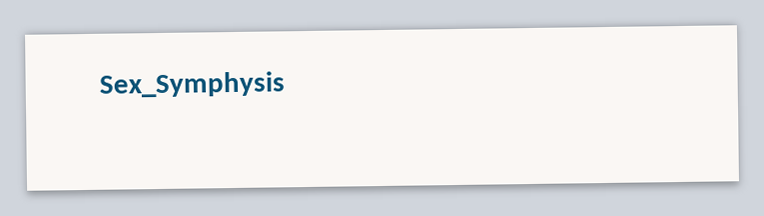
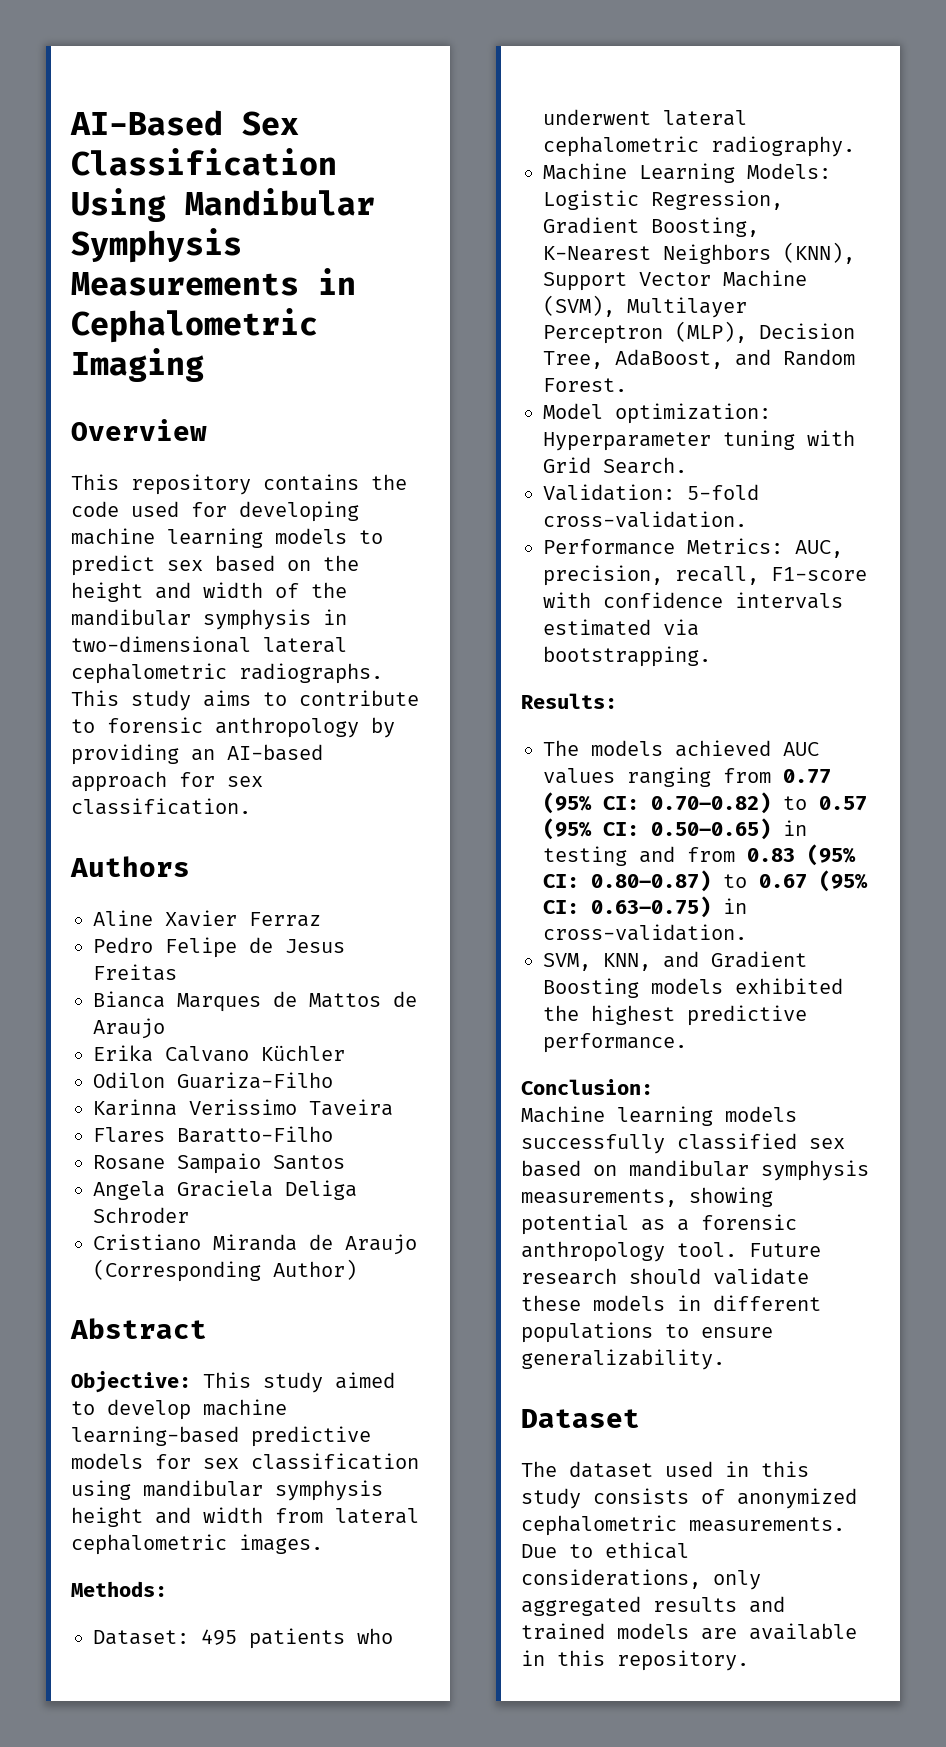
[99,71,285,98] Sex_Symphysis -> [70,110,299,136] [71,148,337,176] [71,188,375,222] [71,228,242,263] [71,268,356,296] [71,308,318,343] [71,348,204,382] [71,419,207,441] [71,474,407,495] [71,501,359,522] [71,528,383,548] [71,555,359,576] [71,582,347,602] [71,609,347,630] [71,636,347,653] [71,663,383,684] [71,690,419,711] [71,717,395,738] [71,744,323,765] [71,771,263,792] [71,798,251,815] [70,856,190,877] [93,910,321,927] [93,937,345,958] [93,964,177,981] [93,991,417,1012] [93,1018,165,1039] [93,1045,345,1062] [93,1072,333,1089] [93,1099,393,1116] [93,1126,333,1143] [93,1153,345,1174] [93,1180,357,1200] [93,1207,189,1223] [93,1234,417,1255] [93,1259,357,1282] [70,1318,207,1339] [71,1371,395,1393] [71,1399,287,1420] [71,1426,371,1447] [71,1453,419,1470] [71,1480,383,1501] [71,1507,419,1527] [71,1534,323,1555] [71,1581,167,1597] [93,1628,393,1649] [543,109,747,126] [543,136,855,157] [543,163,831,183] [543,190,783,210] [543,217,759,237] [543,242,855,264] [543,270,807,291] [543,295,747,318] [543,321,855,344] [543,349,855,369] [543,378,627,392] [543,403,771,424] [543,430,855,451] [543,457,687,474] [543,484,759,501] [543,511,747,528] [543,538,843,558] [543,565,867,586] [543,592,843,609] [543,619,699,636] [543,646,711,667] [521,693,617,709] [543,740,819,757] [543,767,831,787] [543,792,867,814] [543,818,807,840] [543,844,856,866] [543,870,868,892] [543,896,747,918] [543,924,747,941] [543,951,807,971] [543,978,843,998] [543,1005,807,1026] [543,1033,687,1053] [521,1079,653,1095] [521,1106,797,1126] [521,1133,845,1154] [521,1160,869,1181] [521,1187,773,1207] [521,1214,797,1235] [521,1241,821,1262] [521,1268,809,1285] [521,1295,821,1311] [521,1322,773,1343] [521,1349,725,1370] [521,1409,640,1428] [521,1461,809,1478] [521,1488,857,1509] [521,1515,845,1536] [521,1542,689,1559] [521,1569,761,1590] [521,1596,785,1616] [521,1623,857,1640] [521,1650,749,1671] AI-Based Sex Classification Using Mandibular Symphysis Measurements in Cephalometric Imaging // Overview // This repository contains the code used for developing machine learning models to predict sex based on the height and width of the mandibular symphysis in two-dimensional lateral cephalometric radiographs. This study aims to contribute to forensic anthropology by providing an AI-based approach for sex classification. // Authors // Aline Xavier Ferraz // Pedro Felipe de Jesus Freitas // Bianca Marques de Mattos de Araujo // Erika Calvano Küchler // Odilon Guariza-Filho // Karinna Verissimo Taveira // Flares Baratto-Filho // Rosane Sampaio Santos // Angela Graciela Deliga Schroder // Cristiano Miranda de Araujo (Corresponding Author) // Abstract // Objective: This study aimed to develop machine learning-based predictive models for sex classification using mandibular symphysis height and width from lateral cephalometric images. // Methods: // Dataset: 495 patients who underwent lateral cephalometric radiography. // Machine Learning Models: Logistic Regression, Gradient Boosting, K-Nearest Neighbors (KNN), Support Vector Machine (SVM), Multilayer Perceptron (MLP), Decision Tree, AdaBoost, and Random Forest. // Model optimization: Hyperparameter tuning with Grid Search. // Validation: 5-fold cross-validation. // Performance Metrics: AUC, precision, recall, F1-score with confidence intervals estimated via bootstrapping. // Results: // The models achieved AUC values ranging from 0.77 (95% CI: 0.70–0.82) to 0.57 (95% CI: 0.50–0.65) in testing and from 0.83 (95% CI: 0.80–0.87) to 0.67 (95% CI: 0.63–0.75) in cross-validation. // SVM, KNN, and Gradient Boosting models exhibited the highest predictive performance. // Conclusion: // Machine learning models successfully classified sex based on mandibular symphysis measurements, showing potential as a forensic anthropology tool. Future research should validate these models in different populations to ensure generalizability. // Dataset // The dataset used in this study consists of anonymized cephalometric measurements. Due to ethical considerations, only aggregated results and trained models are available in this repository.

